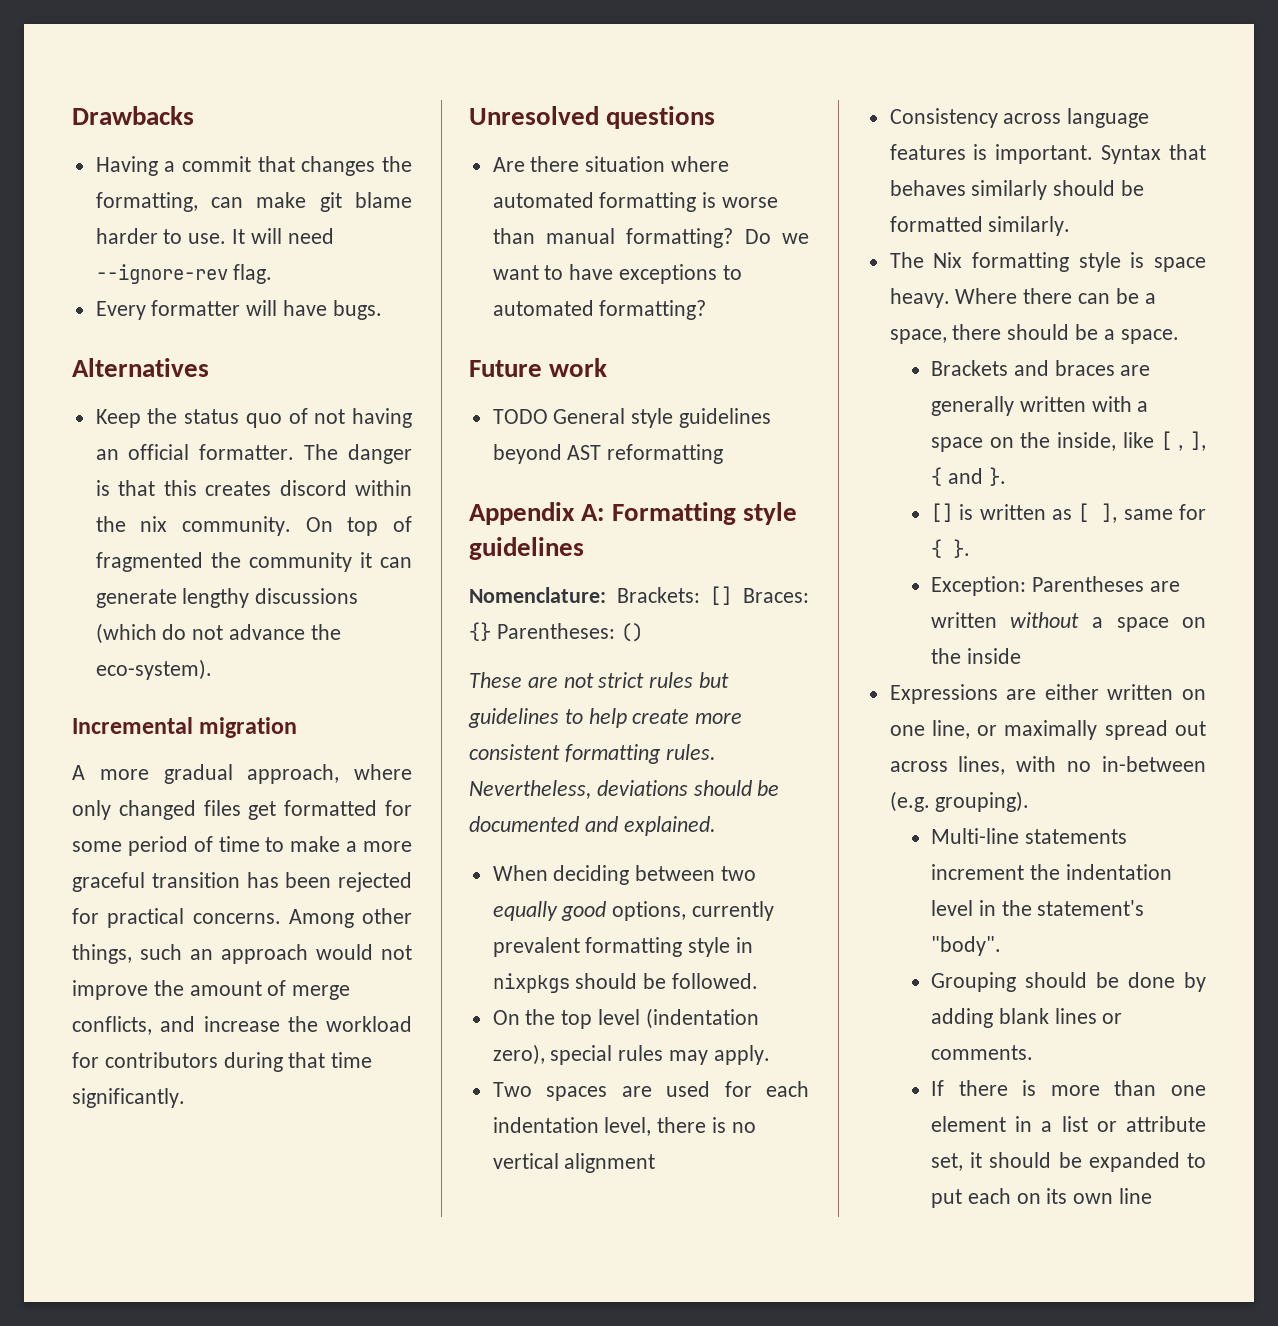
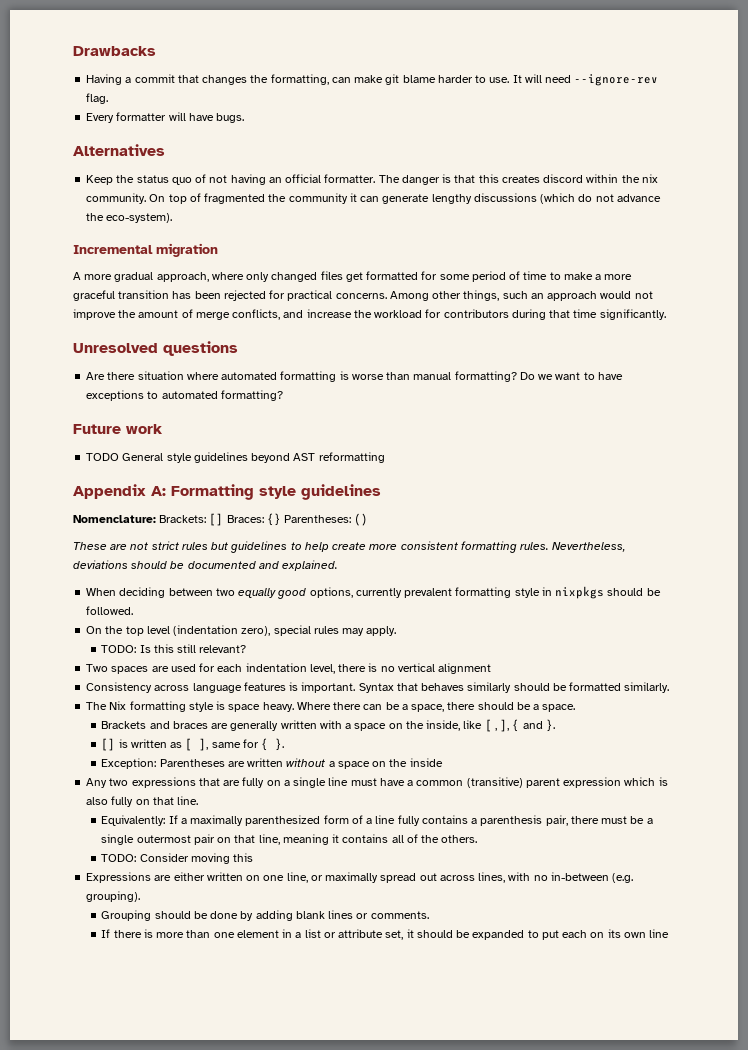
(770, 1055) none -> [101,644,247,653] // TODO: Is this still relevant?
(1021, 656) none -> [86,777,668,788] [86,796,199,807] [101,815,653,826] [101,834,478,845] [101,853,254,864] // Any two expressions that are fully on a single line must have a common (transitive) parent expression which is also fully on that line. // Equivalently: If a maximally parenthesized form of a line fully contains a parenthesis pair, there must be a single outermost pair on that line, meaning it contains all of the others. // TODO: Consider moving this
[930,828,1127,844] [930,864,1172,880] [930,900,1145,916] [930,936,1001,956] // Multi-line statements increment the indentation level in the statement's "body". -> (141, 896) none

